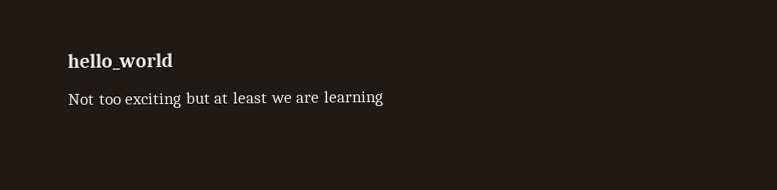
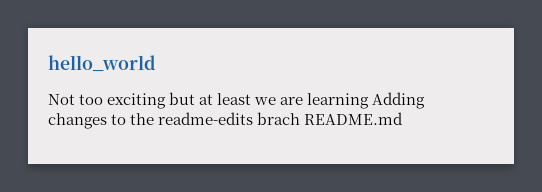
(384, 98) none -> [372,92,426,109] [48,112,404,129] Adding changes to the readme-edits brach README.md

